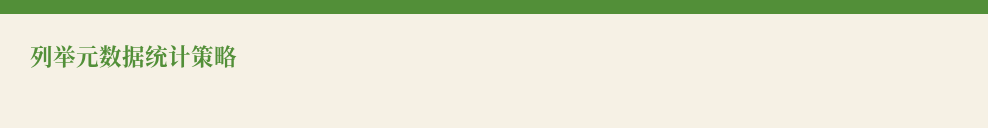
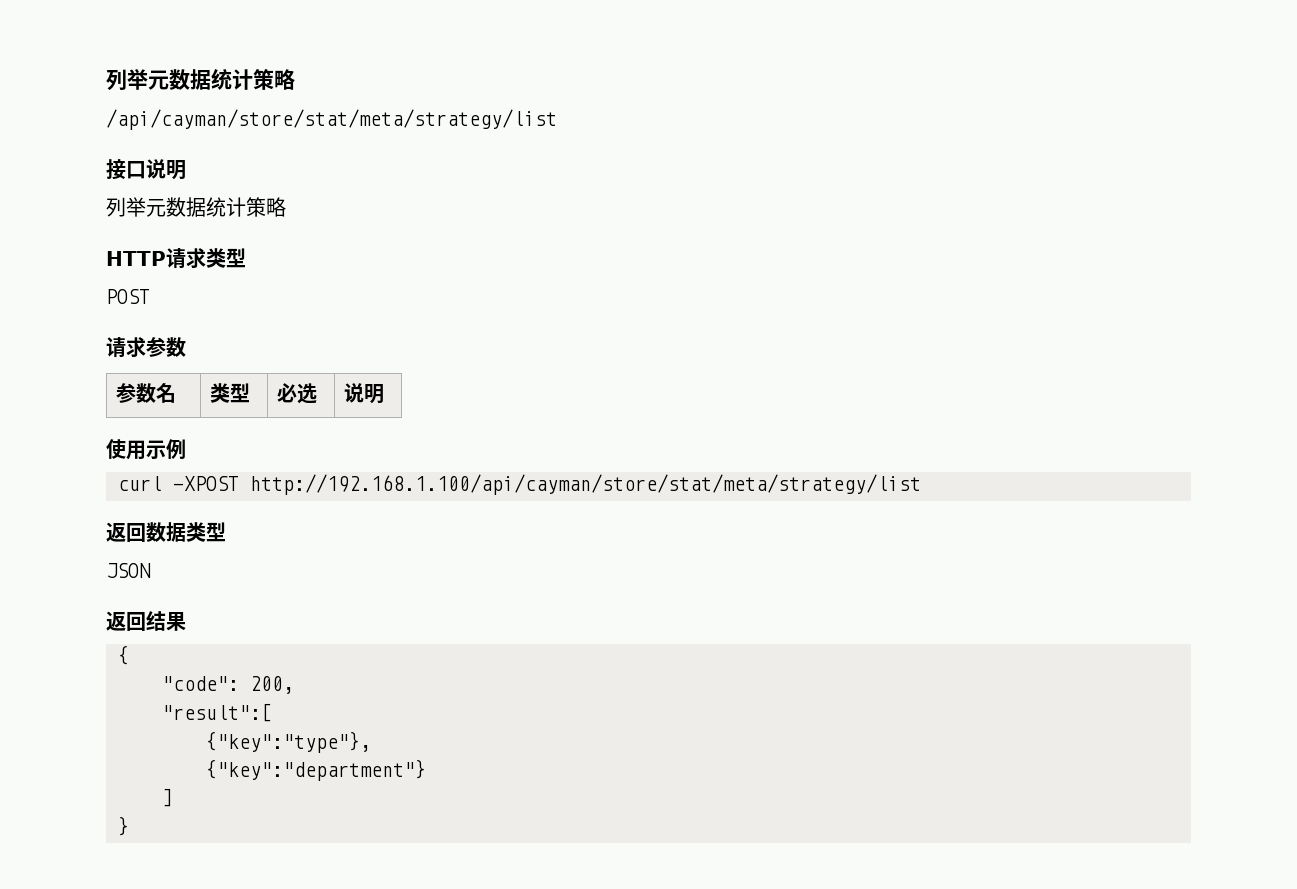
[30,45,237,68] 列举元数据统计策略 -> [106,68,295,91] [106,109,557,130] [106,159,186,180] [106,197,286,217] [106,248,246,269] [106,289,150,304] [106,337,186,358] [115,383,176,403] [209,383,250,403] [276,383,317,404] [343,383,384,404] [106,439,186,460] [118,474,921,495] [106,522,226,542] [106,563,151,578] [106,611,186,631] [118,645,129,665] [162,676,294,694] [162,703,272,722] [206,731,371,753] [206,759,426,781] [162,788,173,807] [118,816,129,836] 列举元数据统计策略 // /api/cayman/store/stat/meta/strategy/list // 接口说明 // 列举元数据统计策略 // HTTP请求类型 // POST // 请求参数 // 参数名 | 类型 | 必选 | 说明 // 使用示例 // curl -XPOST http://192.168.1.100/api/cayman/store/stat/meta/strategy/list // 返回数据类型 // JSON // 返回结果 // { // "code": 200, // "result":[ // {"key":"type"}, // {"key":"department"} // ] // }

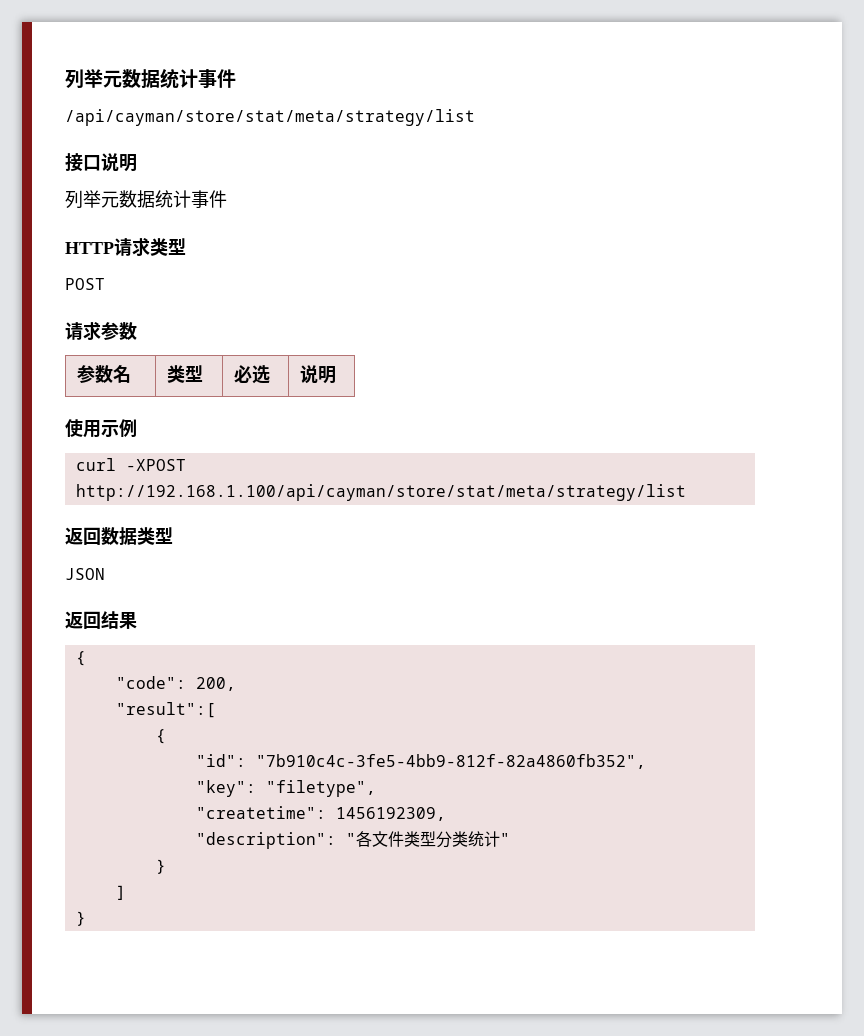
[106,68,295,91] 列举元数据统计策略 -> [65,68,236,89] 列举元数据统计事件
[246,197,286,217] 策略 -> [191,190,227,208] 事件
[206,731,371,753] [206,759,426,781] {"key":"type"}, // {"key":"department"} -> [155,729,166,744] [195,754,646,769] [195,780,376,797] [195,806,446,821] [195,831,510,849] [155,859,166,874] { // "id": "7b910c4c-3fe5-4bb9-812f-82a4860fb352", // "key": "filetype", // "createtime": 1456192309, // "description": "各文件类型分类统计" // }

